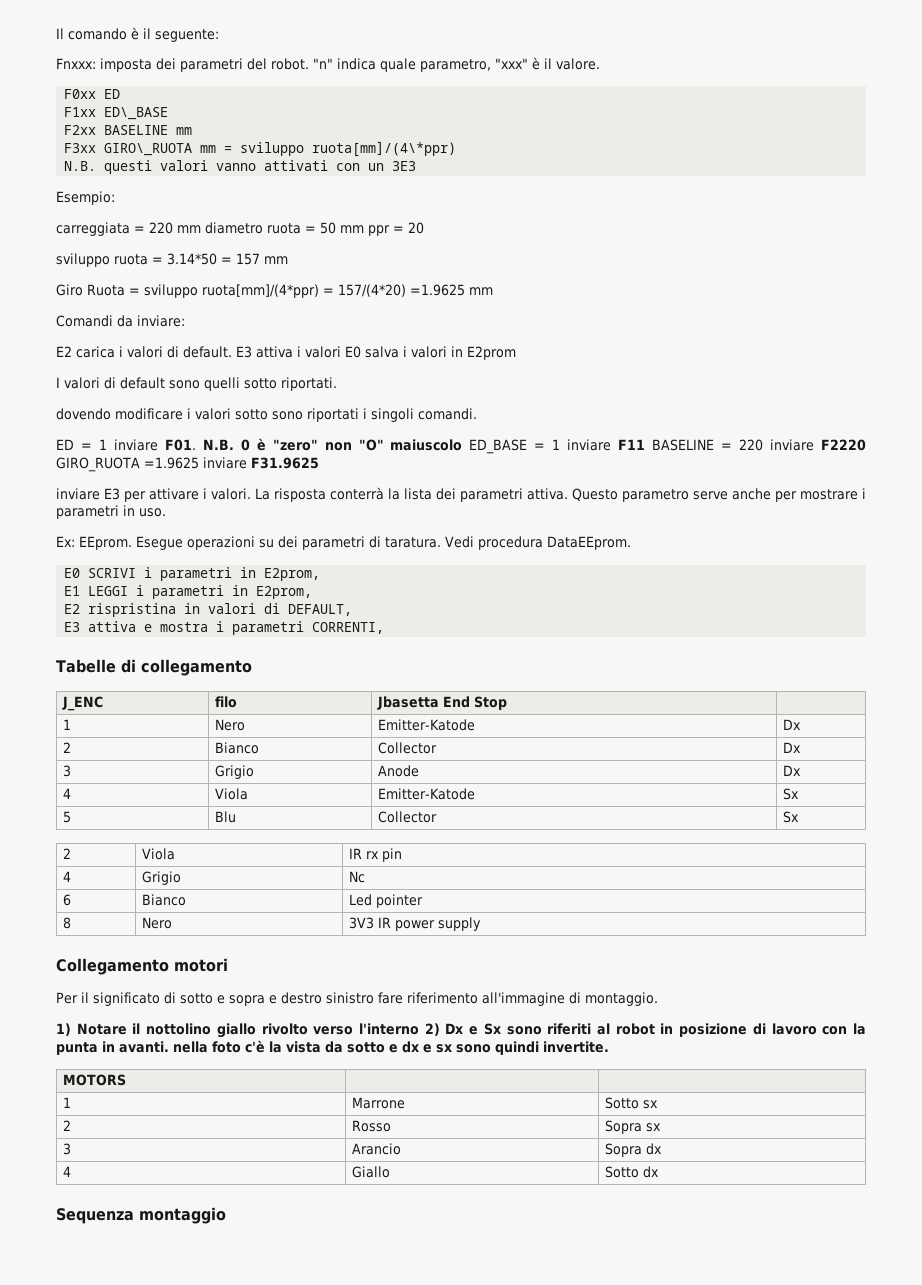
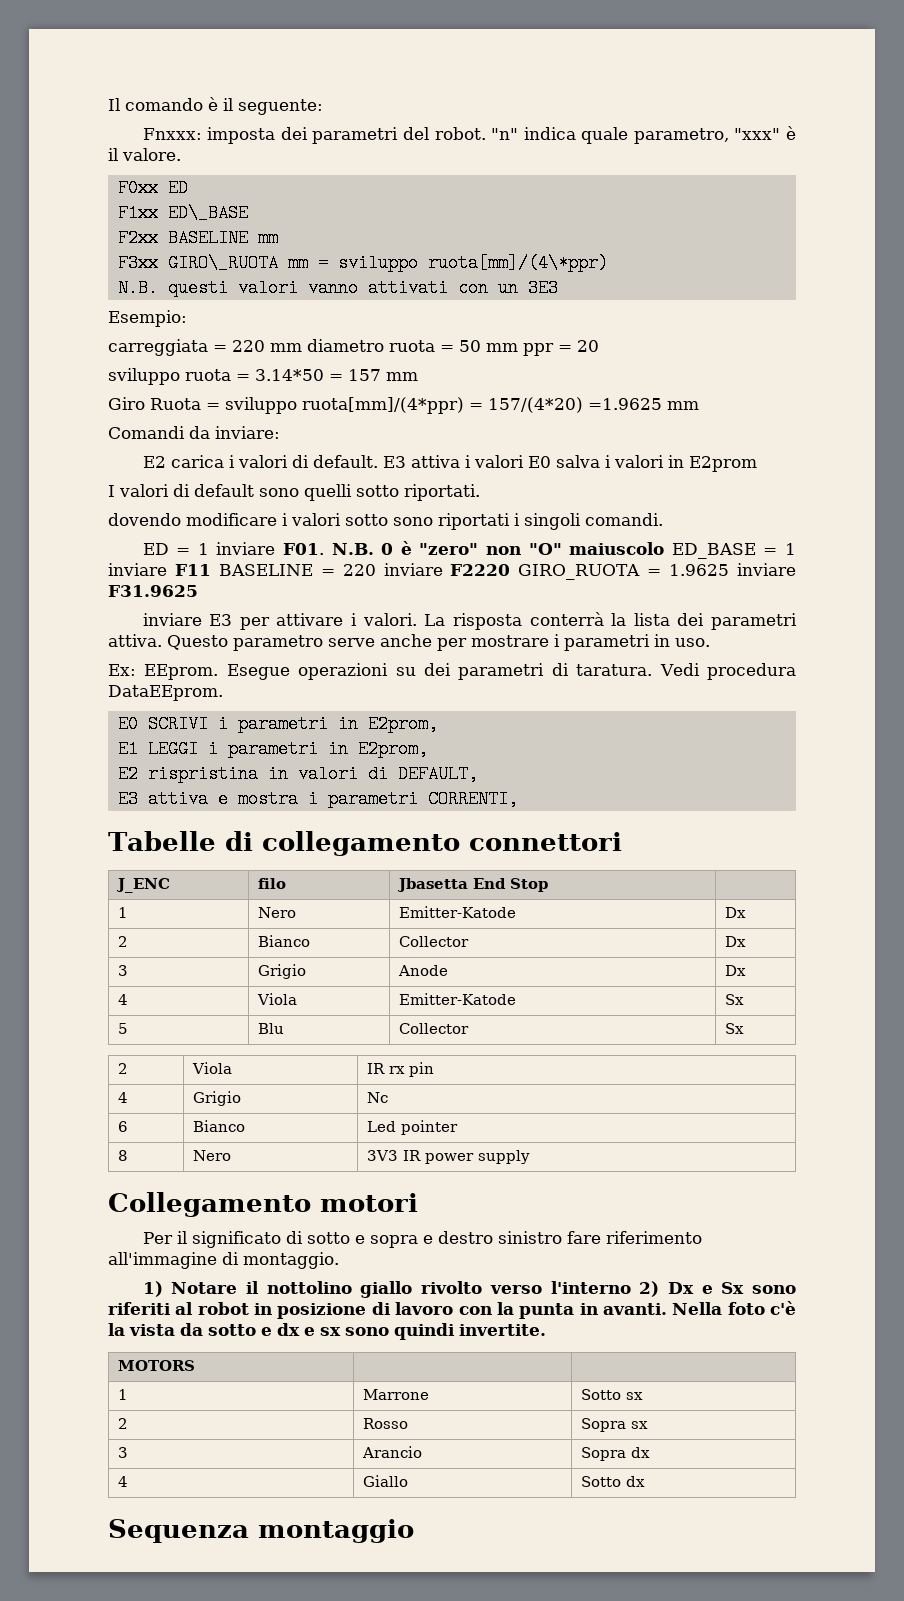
[143,457,199,469] =1.9625 -> [647,564,730,576] = 1.9625
(252, 667) none -> [468,832,622,851] connettori
[173,1041,208,1053] nella -> [672,1302,723,1315] Nella

